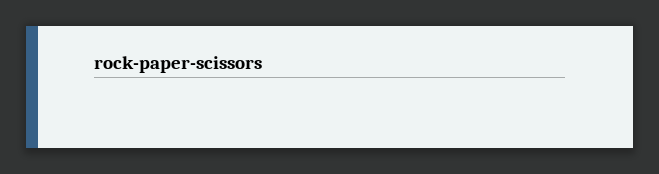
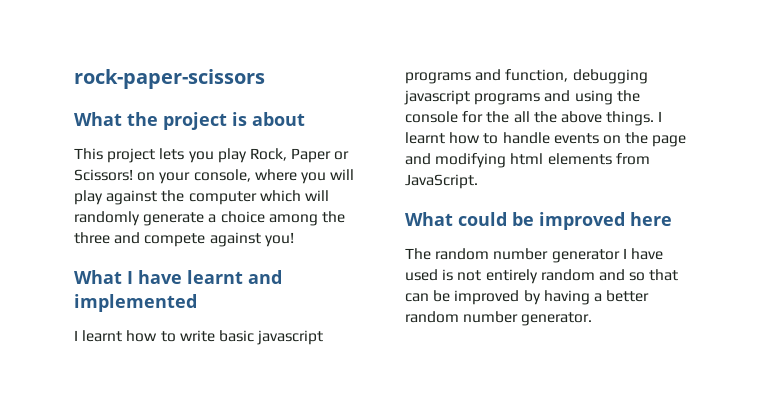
(262, 64) none -> [74,112,305,130] [74,148,350,163] [74,169,355,184] [74,190,329,205] [74,211,345,226] [74,232,294,247] [74,270,282,284] [74,294,197,312] [74,330,324,345] [405,69,648,84] [404,90,640,105] [405,111,663,126] [405,132,687,147] [405,153,650,168] [405,174,478,189] [405,212,672,230] [405,248,663,263] [405,269,679,284] [405,290,650,305] [405,311,593,326] // What the project is about // This project lets you play Rock, Paper or Scissors! on your console, where you will play against the computer which will randomly generate a choice among the three and compete against you! // What I have learnt and implemented // I learnt how to write basic javascript programs and function, debugging javascript programs and using the console for the all the above things. I learnt how to handle events on the page and modifying html elements from JavaScript. // What could be improved here // The random number generator I have used is not entirely random and so that can be improved by having a better random number generator.

